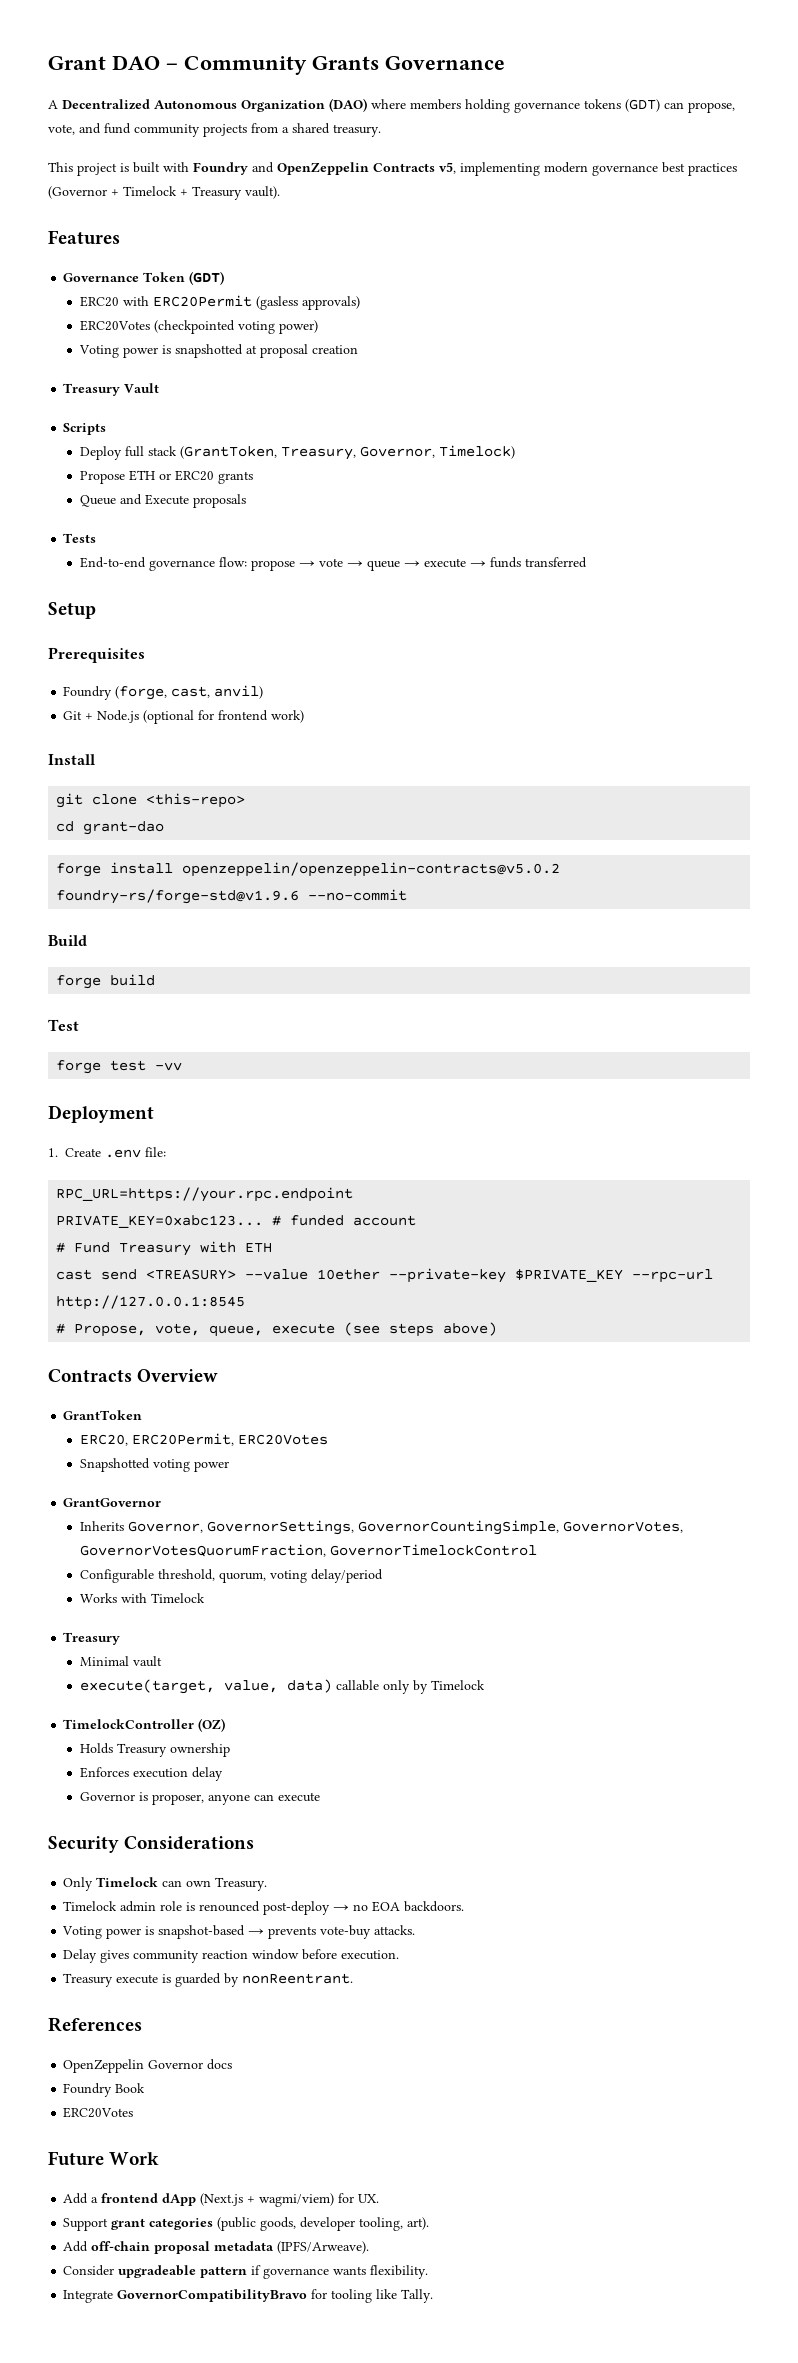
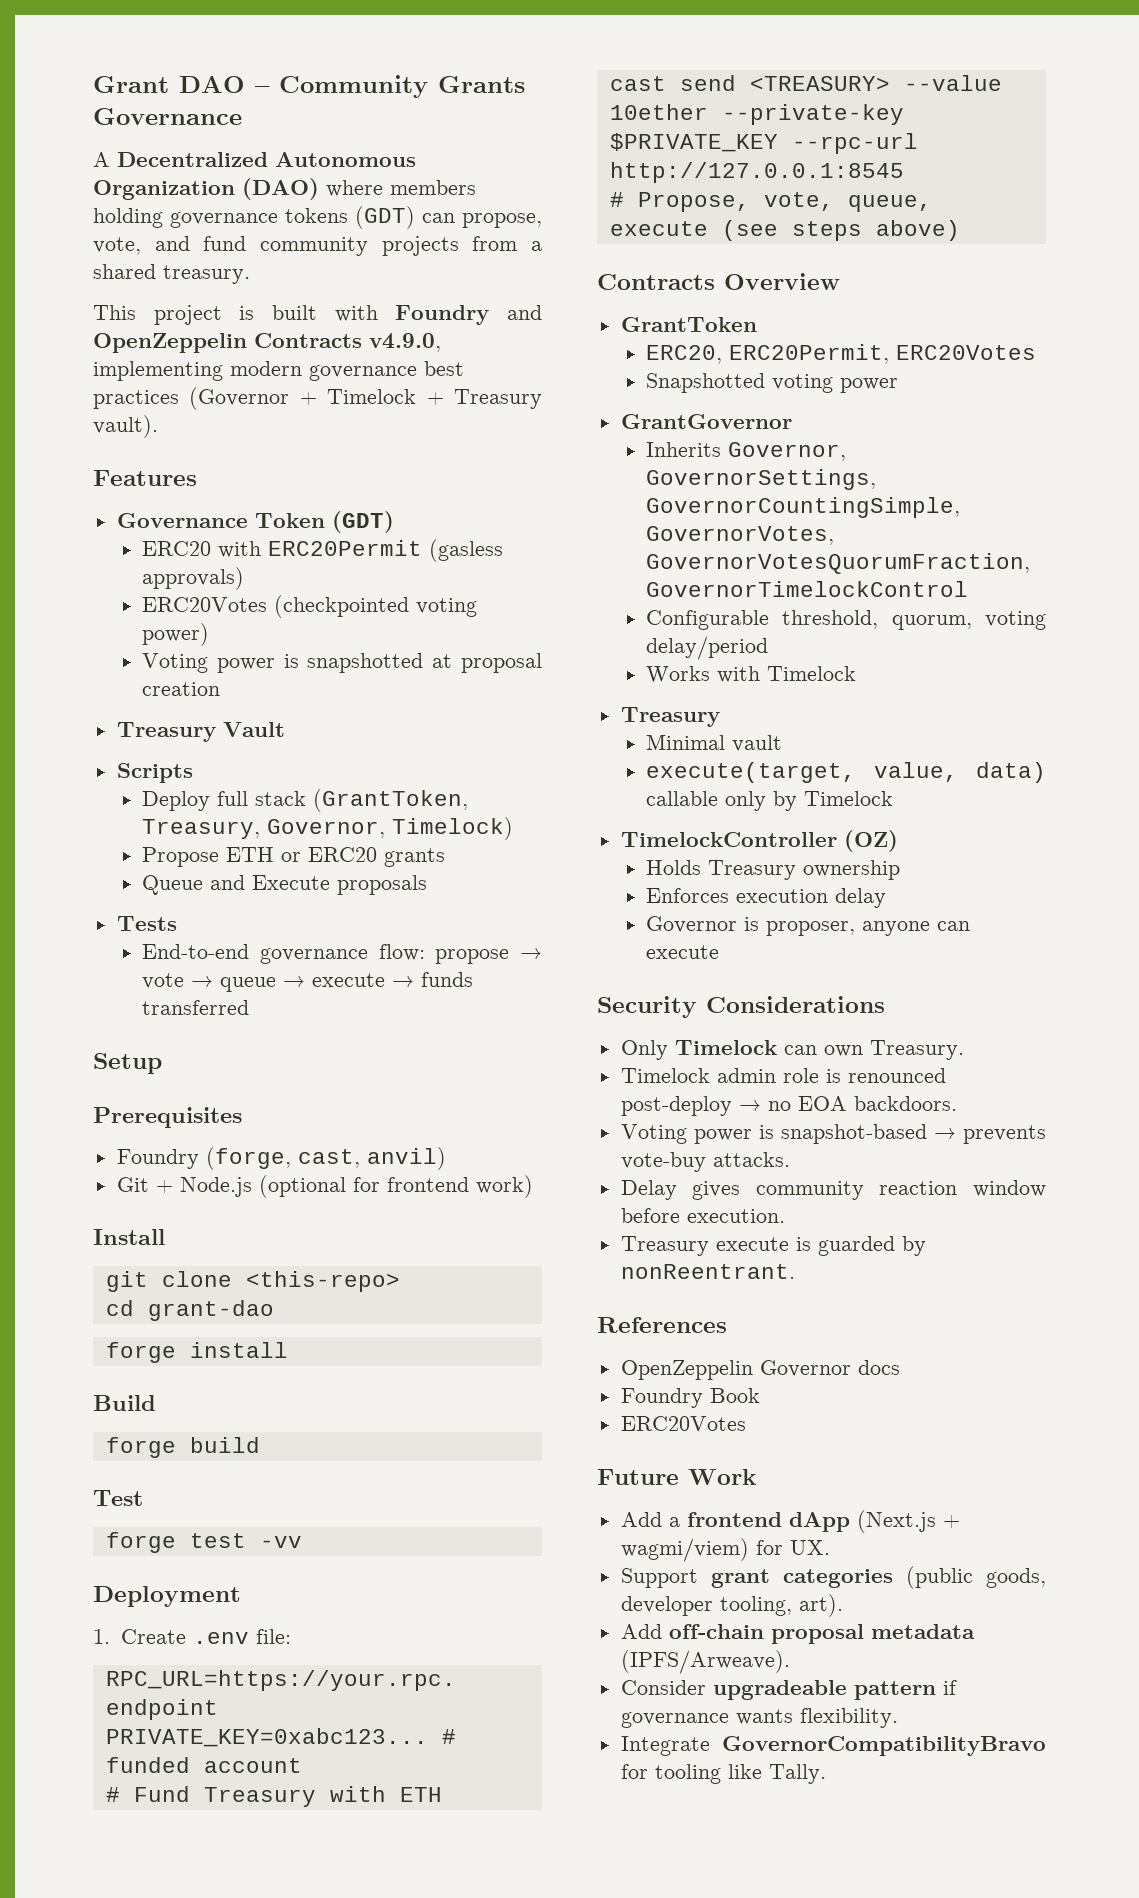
[439,162,456,174] v5, -> [369,333,441,352] v4.9.0,
[182,862,561,877] [56,889,408,904] openzeppelin/openzeppelin-contracts@v5.0.2 foundry-rs/forge-std@v1.9.6 --no-commit -> (288, 1350) none

